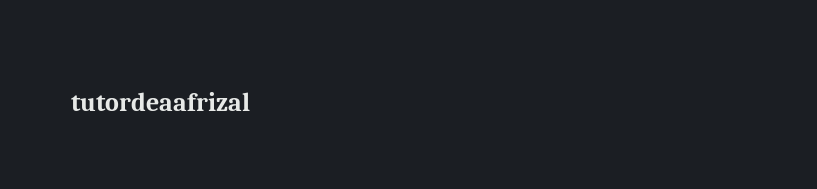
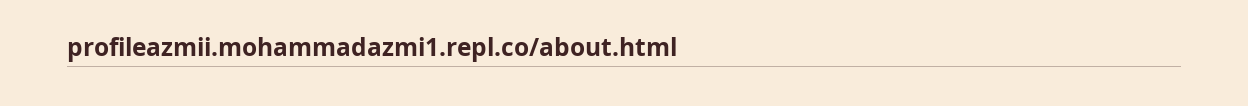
[71,92,250,111] tutordeaafrizal -> [67,37,677,62] profileazmii.mohammadazmi1.repl.co/about.html

